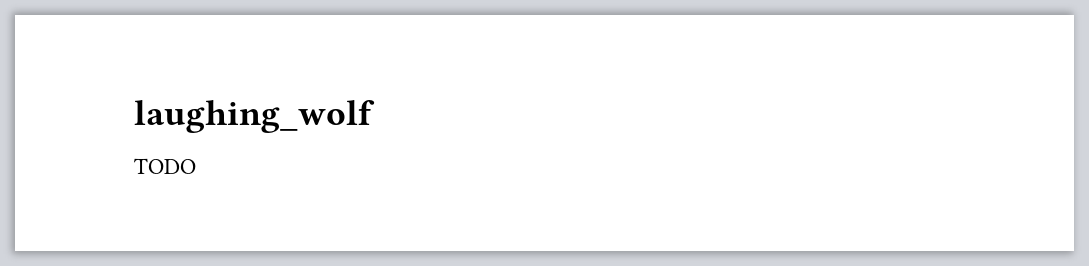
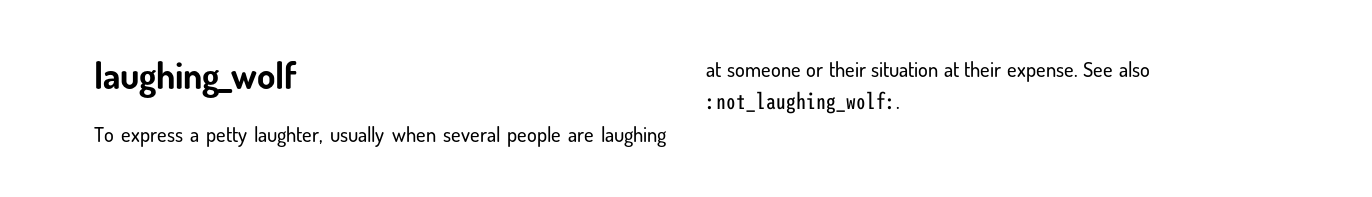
[134,158,196,174] TODO -> [94,126,667,147] [706,61,1150,82] [706,91,900,114] To express a petty laughter, usually when several people are laughing at someone or their situation at their expense. See also :not_laughing_wolf:.

